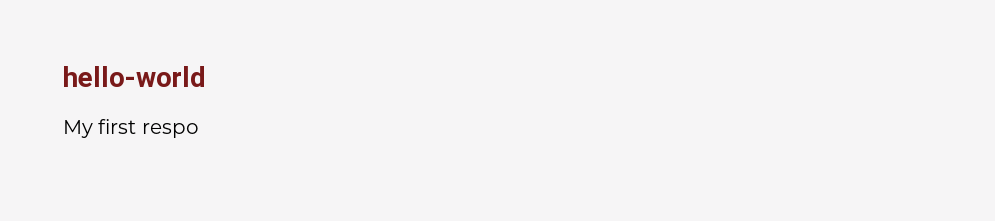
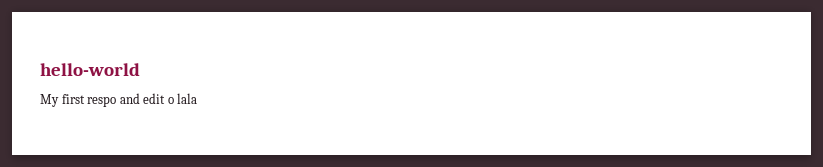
(199, 130) none -> [119,93,198,104] and edit o lala

